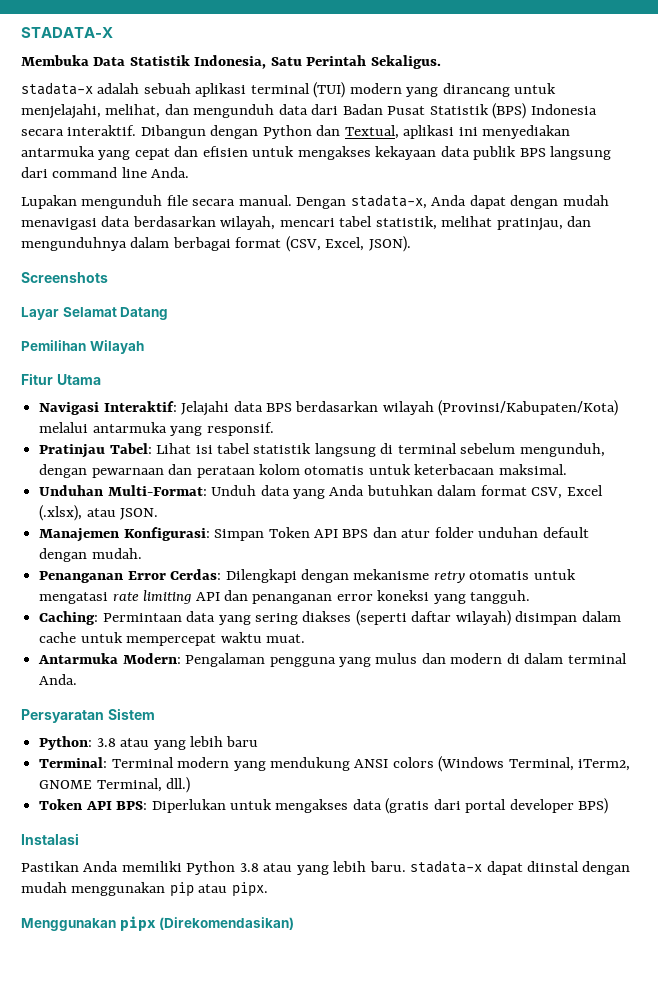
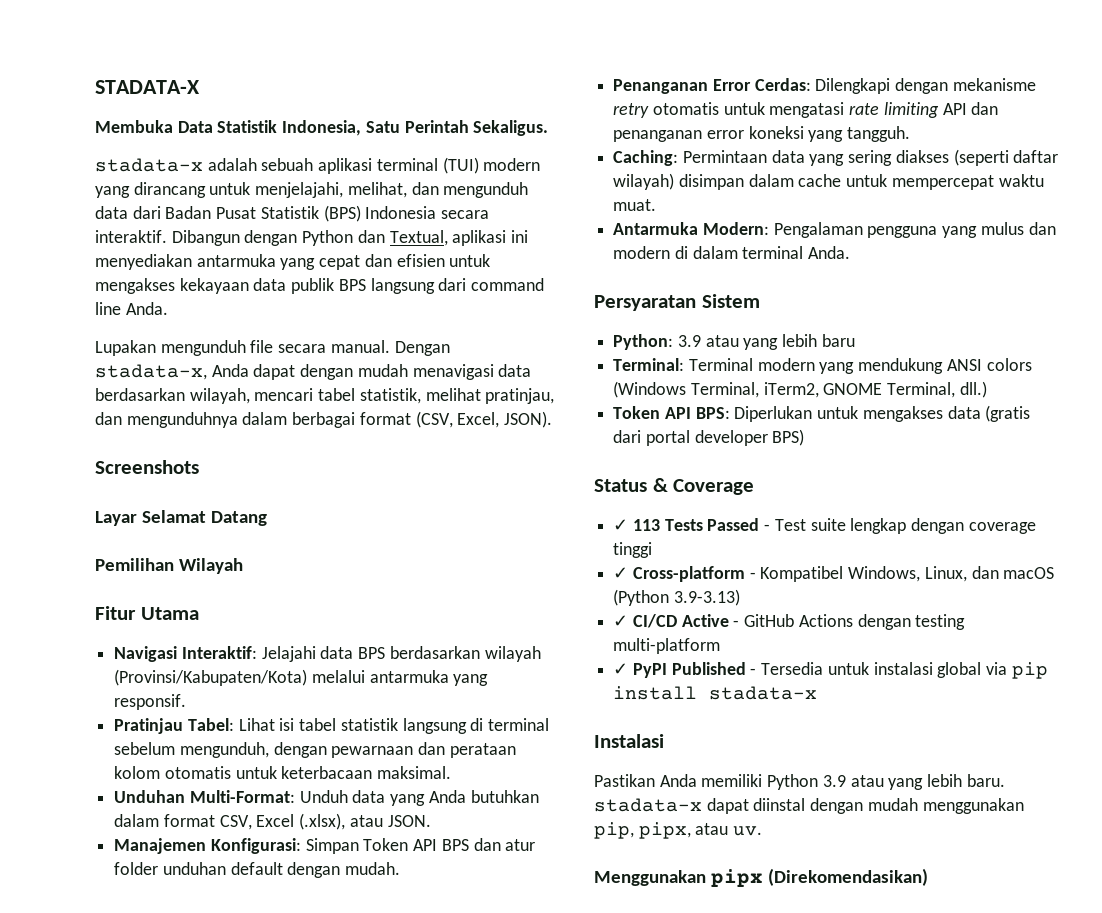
[96,738,116,747] 3.8 -> [677,335,701,347] 3.9
(609, 806) none -> [594,478,755,495] [613,518,1036,534] [613,542,653,558] [613,566,1055,582] [613,589,740,606] [613,614,966,630] [613,638,721,654] [613,662,1048,679] [613,686,818,700] // Status & Coverage // ✓ 113 Tests Passed - Test suite lengkap dengan coverage tinggi // ✓ Cross-platform - Kompatibel Windows, Linux, dan macOS (Python 3.9-3.13) // ✓ CI/CD Active - GitHub Actions dengan testing multi-platform // ✓ PyPI Published - Tersedia untuk instalasi global via pip install stadata-x
[239,863,259,872] 3.8 -> [822,775,846,787] 3.9
[169,882,268,897] pip atau pipx. -> [594,822,763,839] pip, pipx, atau uv.

